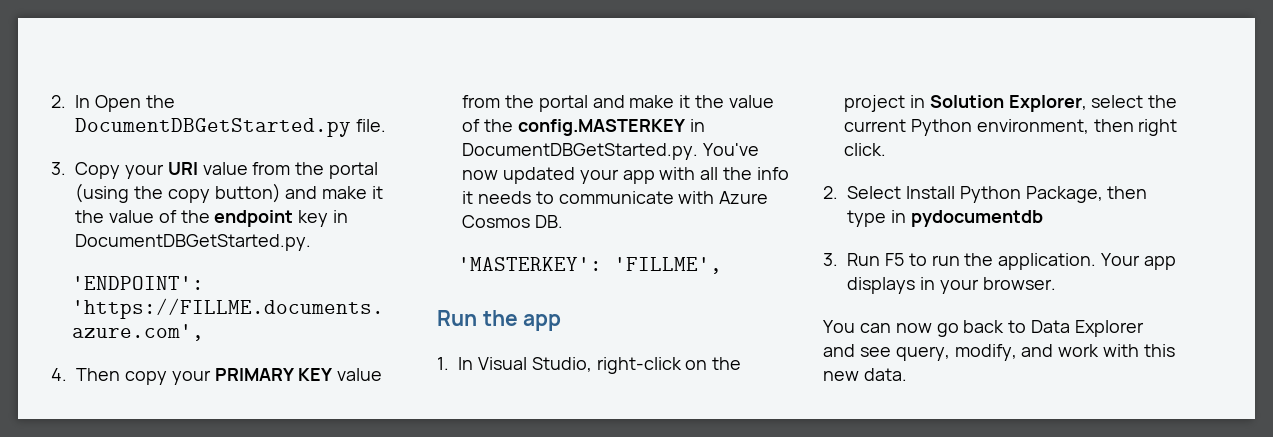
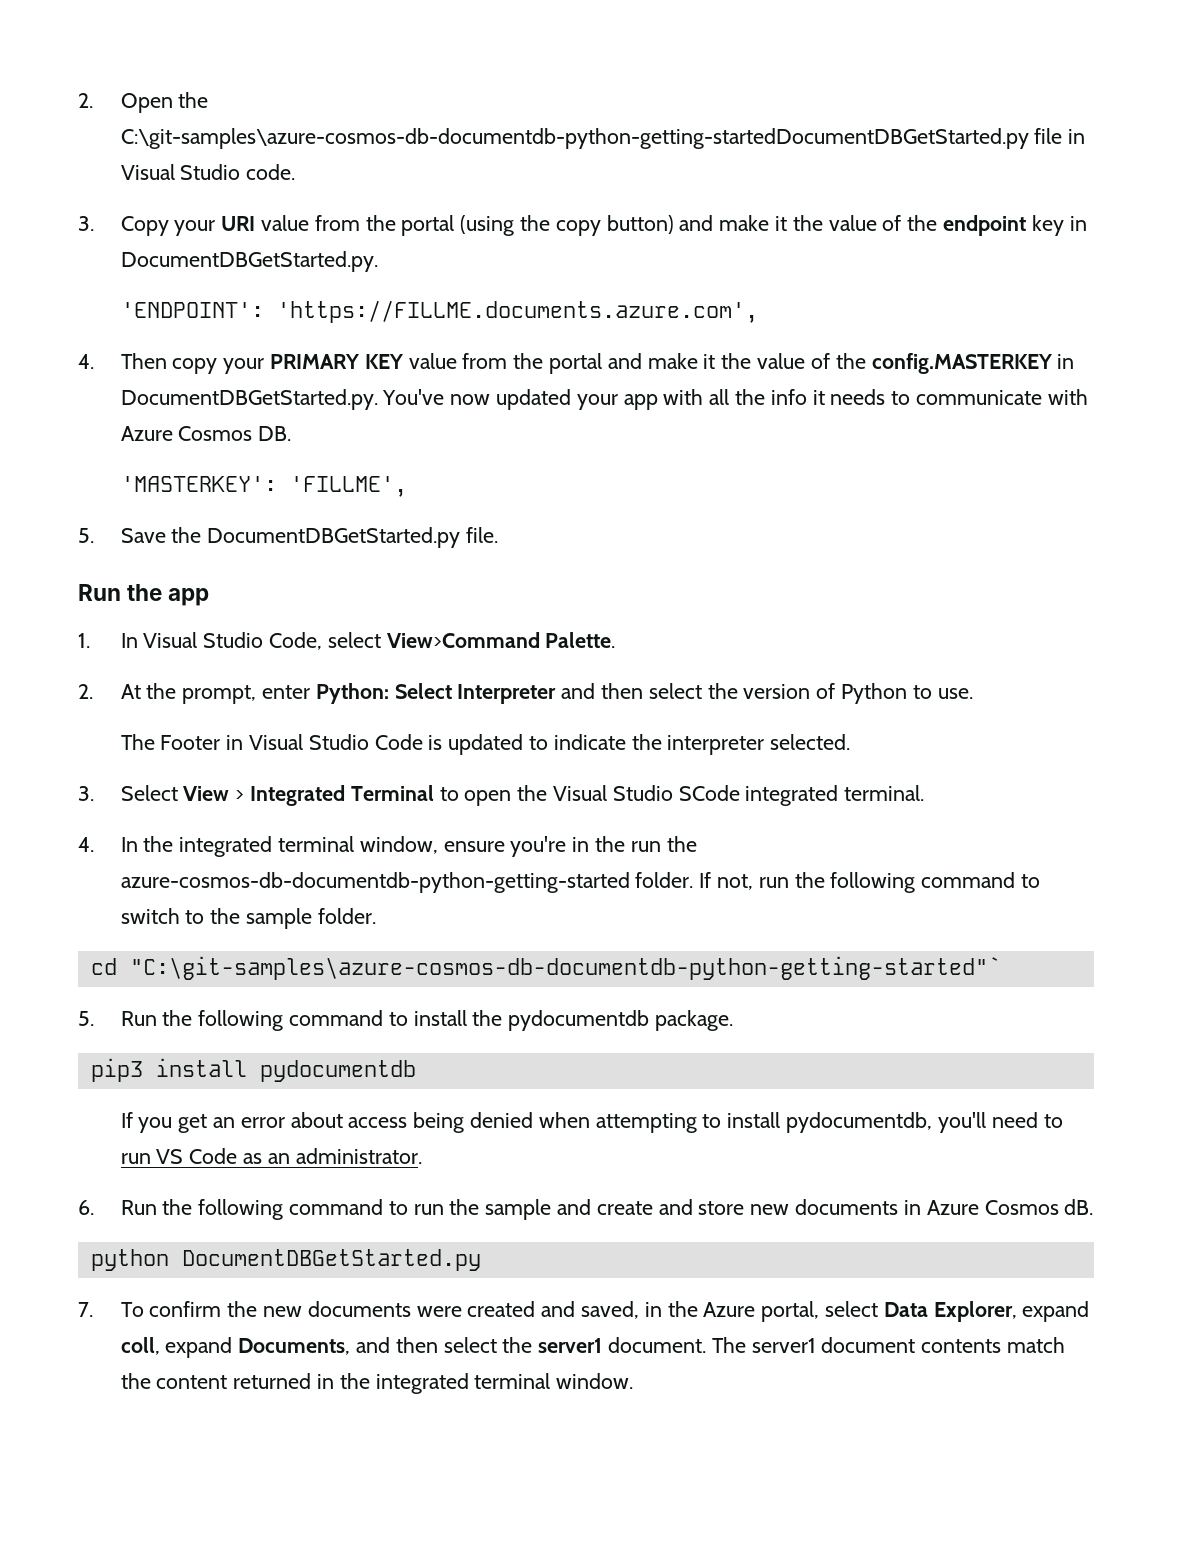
[51,95,90,108] 2. In -> [78,93,93,108] 2.
[75,118,386,137] DocumentDBGetStarted.py file. -> [120,128,1086,149] [120,164,296,180] C:\git-samples\azure-cosmos-db-documentdb-python-getting-startedDocumentDBGetStarted.py file in Visual Studio code.
(722, 265) none -> [78,527,499,548] // 5. Save the DocumentDBGetStarted.py file.
[531,357,742,374] [844,95,1178,112] [844,119,1178,136] [844,143,886,156] [823,186,1148,203] [847,210,1043,227] [823,253,1177,270] [847,277,1056,294] [823,320,1145,337] [823,344,1176,361] [823,368,907,381] Studio, right-click on the project in Solution Explorer, select the current Python environment, then right click. // 2. Select Install Python Package, then type in pydocumentdb // 3. Run F5 to run the application. Your app displays in your browser. // You can now go back to Data Explorer and see query, modify, and work with this new data. -> [203,632,616,650] [78,683,973,704] [120,734,851,755] [78,785,925,806] [78,836,697,857] [120,872,1041,893] [120,908,376,929] [90,956,1001,980] [78,1010,734,1031] [90,1058,416,1082] [120,1112,1063,1133] [120,1148,422,1164] [78,1199,1094,1220] [90,1249,481,1271] [78,1301,1090,1322] [120,1337,1066,1358] [120,1373,634,1394] Studio Code, select View>Command Palette. // 2. At the prompt, enter Python: Select Interpreter and then select the version of Python to use. // The Footer in Visual Studio Code is updated to indicate the interpreter selected. // 3. Select View > Integrated Terminal to open the Visual Studio SCode integrated terminal. // 4. In the integrated terminal window, ensure you're in the run the azure-cosmos-db-documentdb-python-getting-started folder. If not, run the following command to switch to the sample folder. // cd "C:\git-samples\azure-cosmos-db-documentdb-python-getting-started"` // 5. Run the following command to install the pydocumentdb package. // pip3 install pydocumentdb // If you get an error about access being denied when attempting to install pydocumentdb, you'll need to run VS Code as an administrator. // 6. Run the following command to run the sample and create and store new documents in Azure Cosmos dB. // python DocumentDBGetStarted.py // 7. To confirm the new documents were created and saved, in the Azure portal, select Data Explorer, expand coll, expand Documents, and then select the server1 document. The server1 document contents match the content returned in the integrated terminal window.

